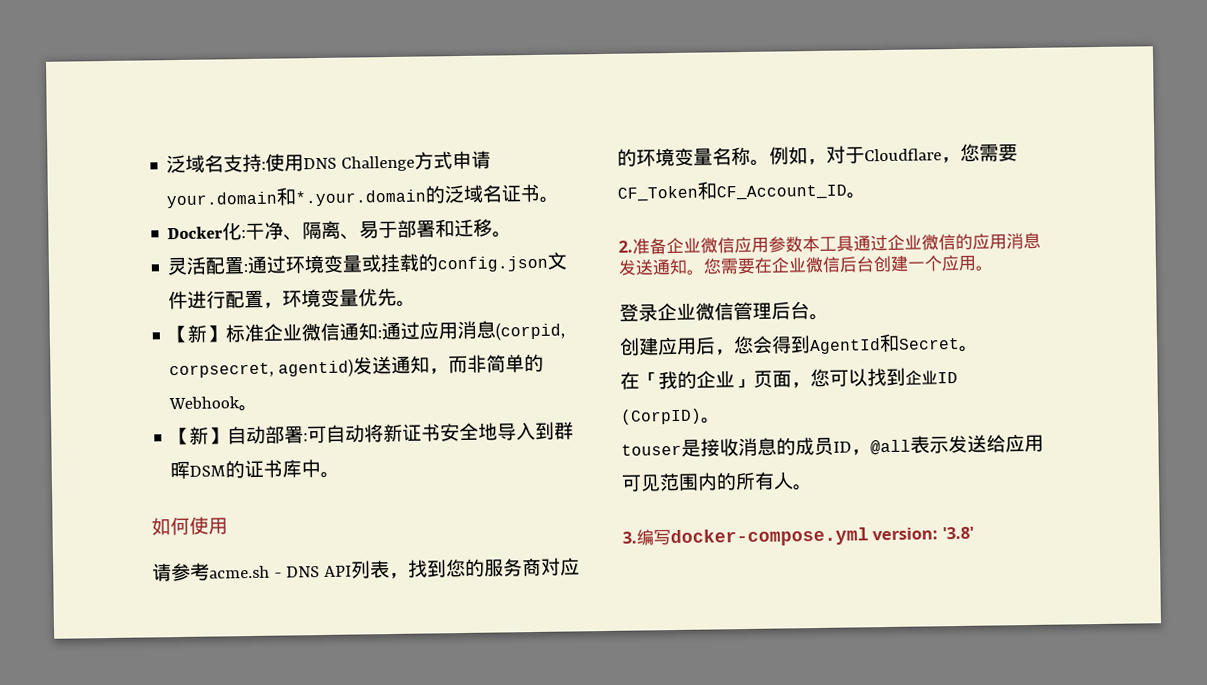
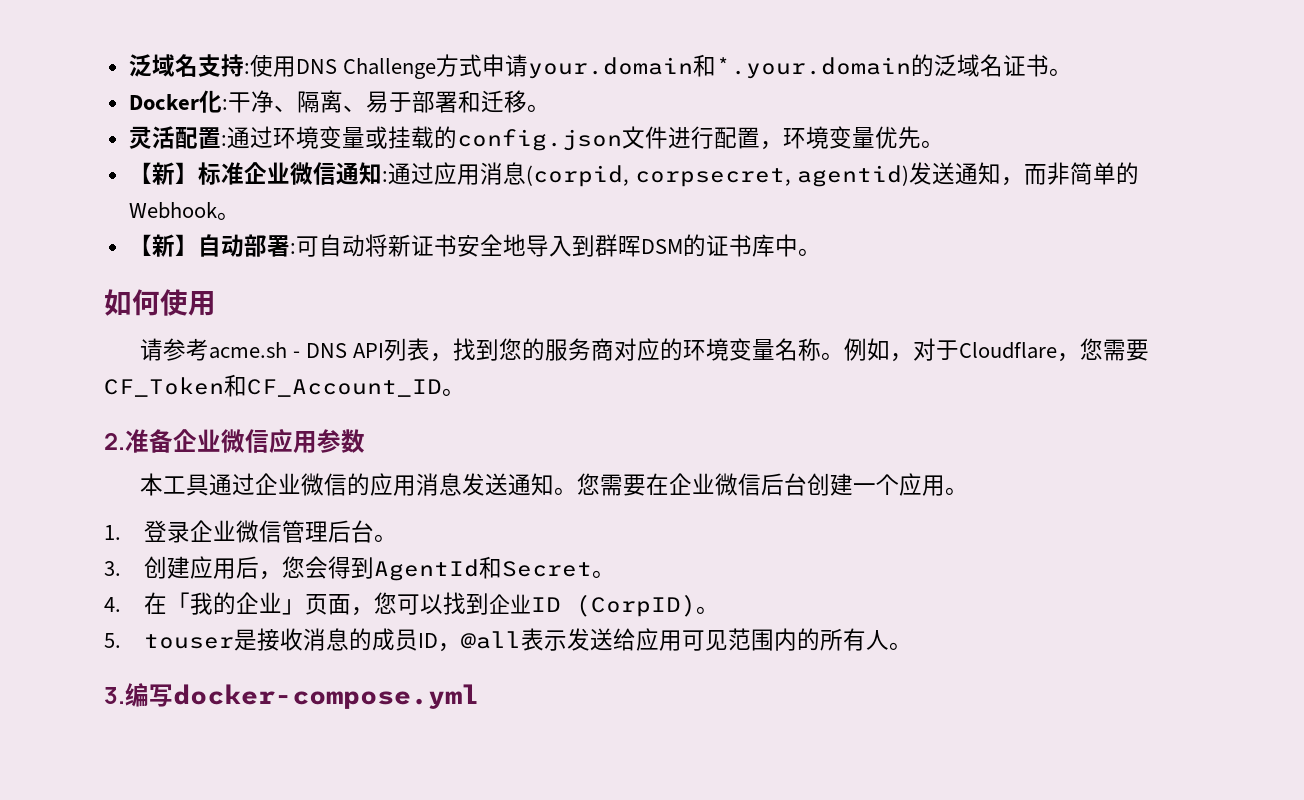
(803, 244) none -> (365, 441) //
(994, 268) none -> [104,525,121,540] 1.
(829, 317) none -> [104,561,121,576] 3.
(979, 348) none -> [104,597,121,612] 4.
(721, 420) none -> [104,633,121,648] 5.
[872,526,974,541] version: '3.8' -> (479, 696) none

